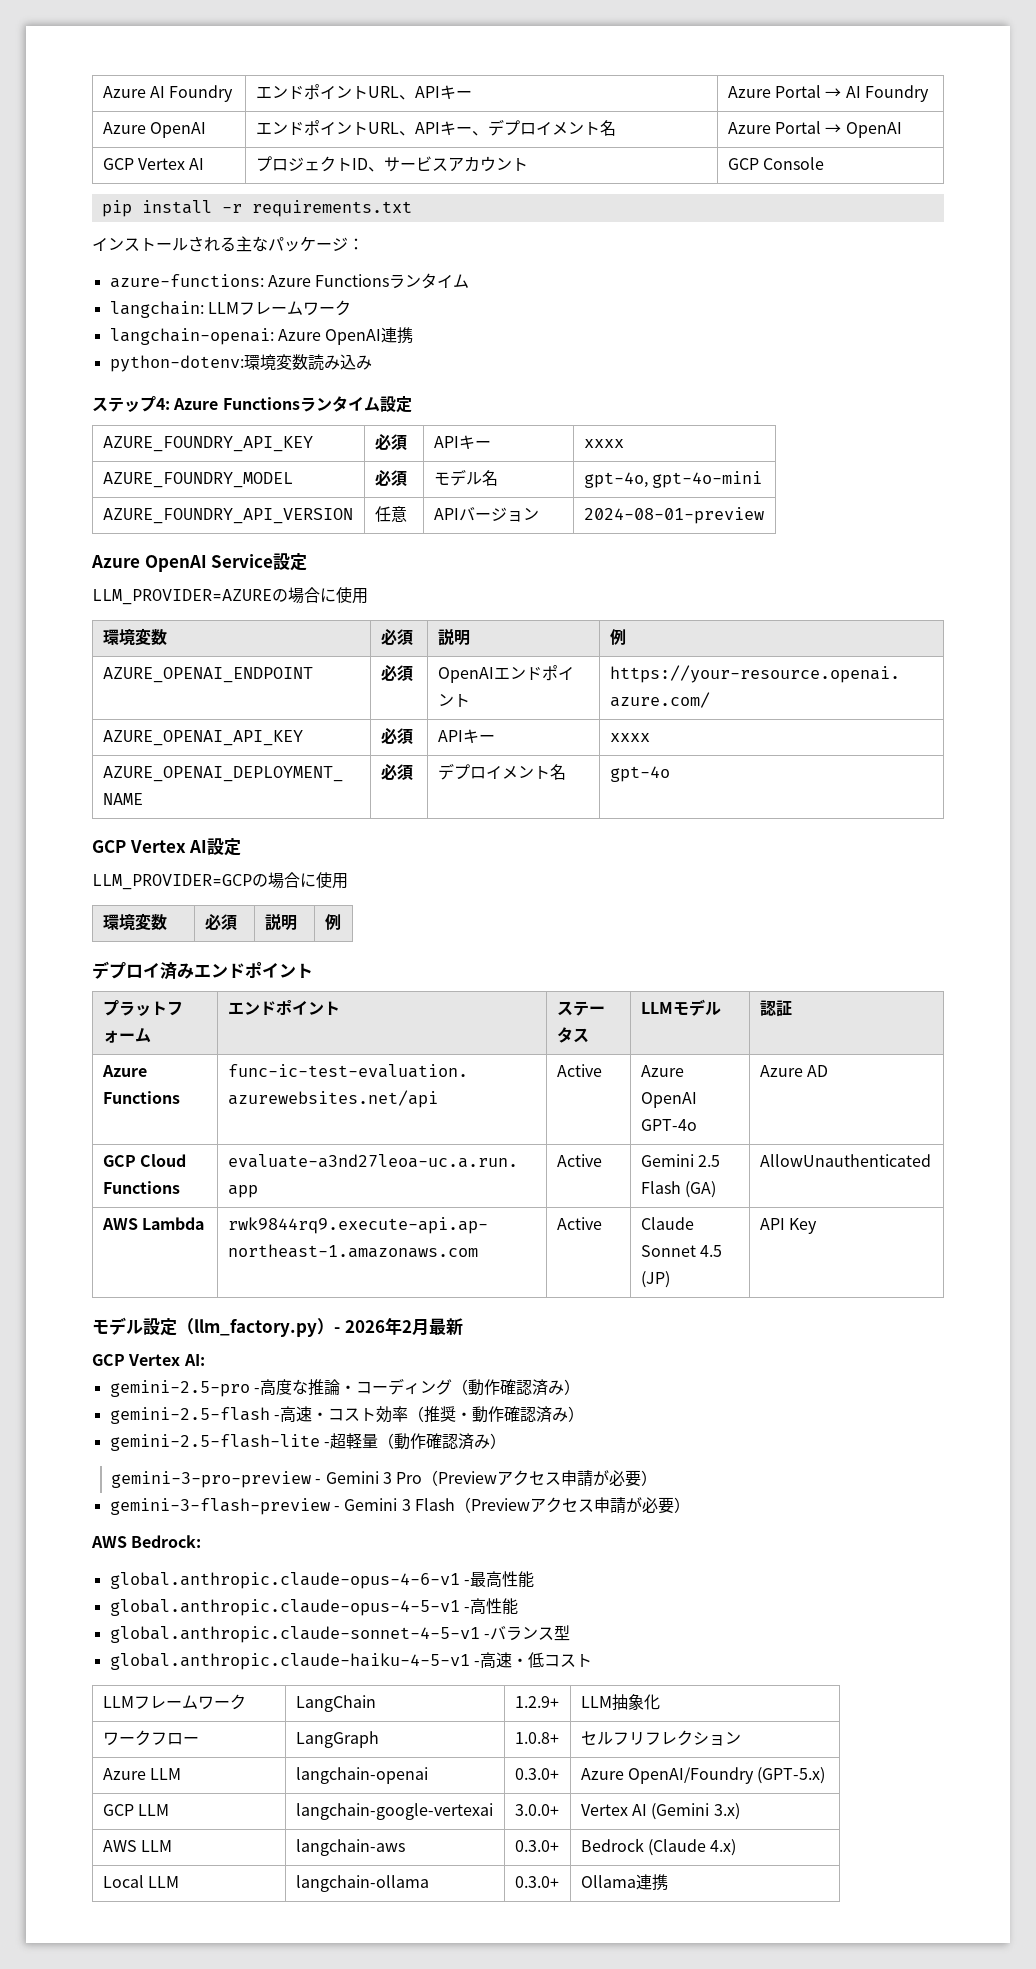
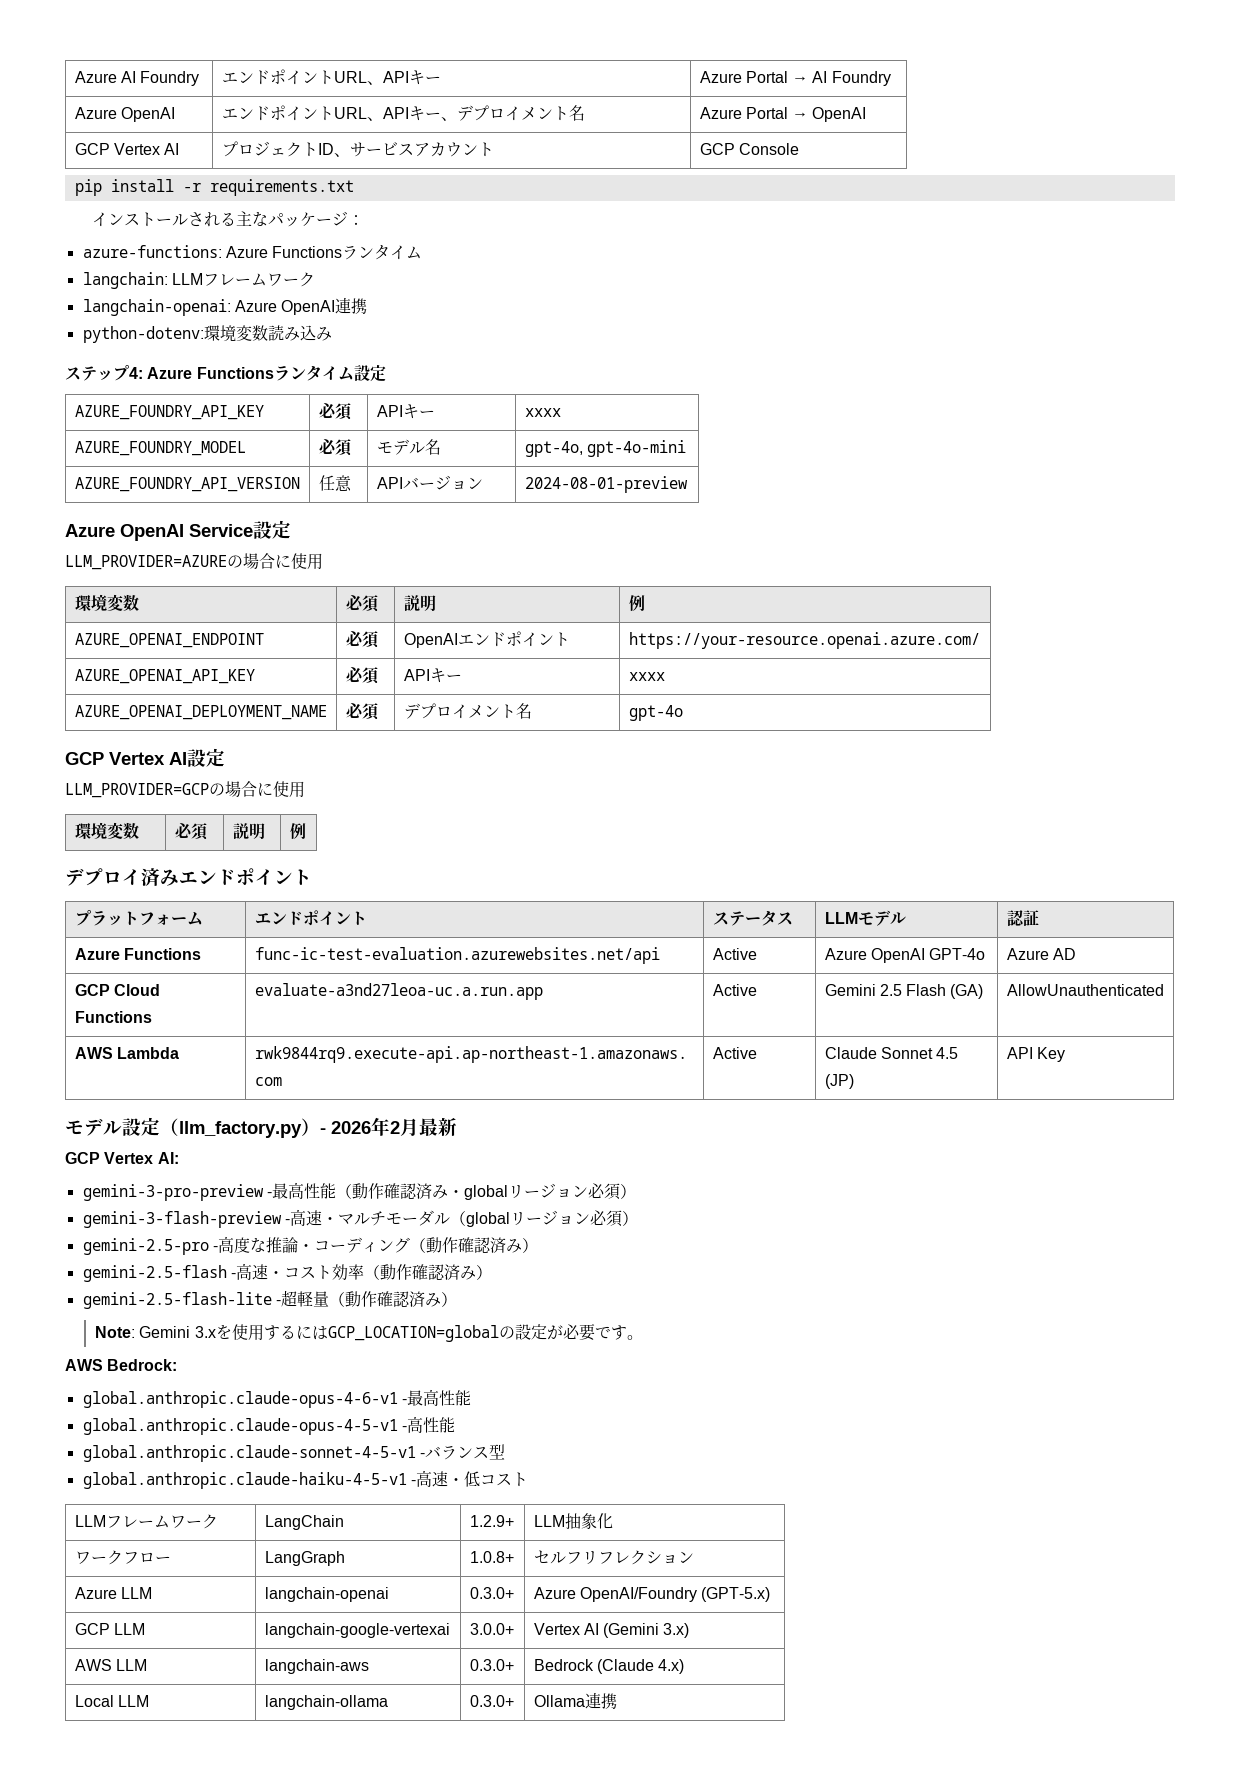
(205, 1360) none -> [82,1182,636,1201] [82,1209,638,1228] // gemini-3-pro-preview -最高性能（動作確認済み・globalリージョン必須） // gemini-3-flash-preview -高速・マルチモーダル（globalリージョン必須）
[423,1406,472,1423] 推奨・ -> (380, 1272) none
[111,1470,658,1488] [109,1497,690,1515] gemini-3-pro-preview - Gemini 3 Pro（Previewアクセス申請が必要） // gemini-3-flash-preview - Gemini 3 Flash（Previewアクセス申請が必要） -> [94,1324,643,1342] Note: Gemini 3.xを使用するにはGCP_LOCATION=globalの設定が必要です。

